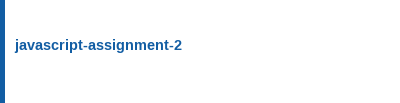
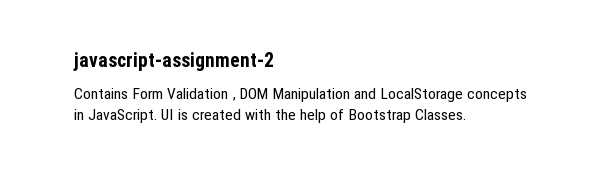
(182, 46) none -> [74,88,527,102] [74,109,466,123] // Contains Form Validation , DOM Manipulation and LocalStorage concepts in JavaScript. UI is created with the help of Bootstrap Classes.

